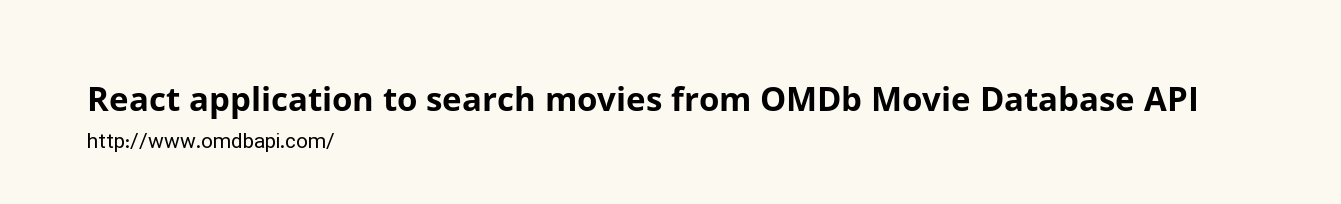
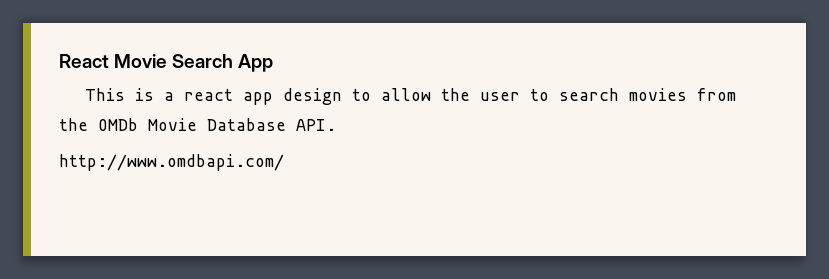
[189,86,374,119] application -> [114,54,274,72] [85,88,521,105] Movie Search App // This is a react app design to allow the user
(751, 98) none -> [59,118,88,131] the
[1143,87,1199,111] API -> [296,119,336,131] API.

